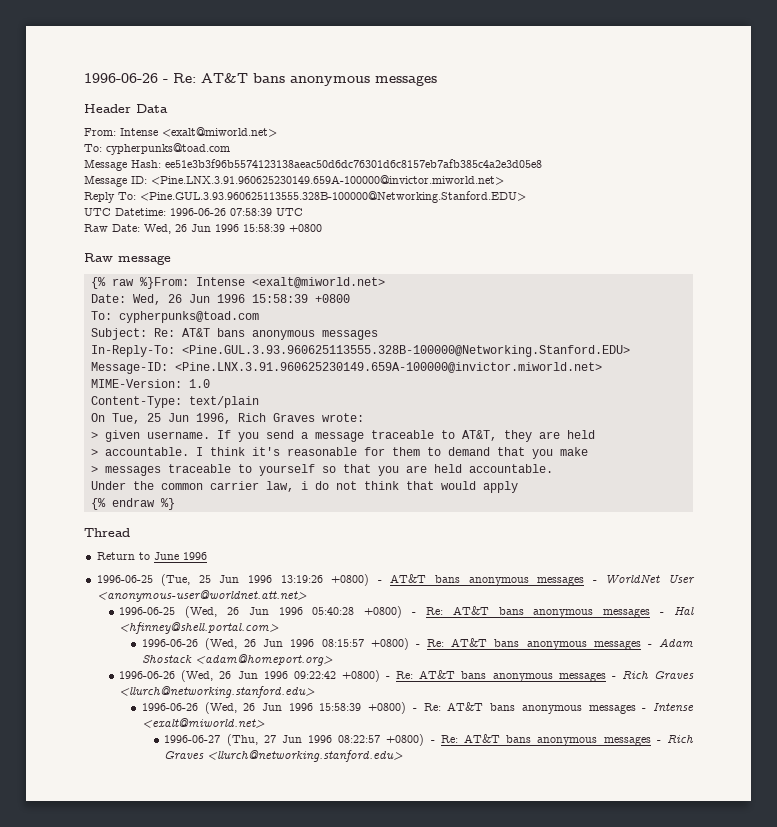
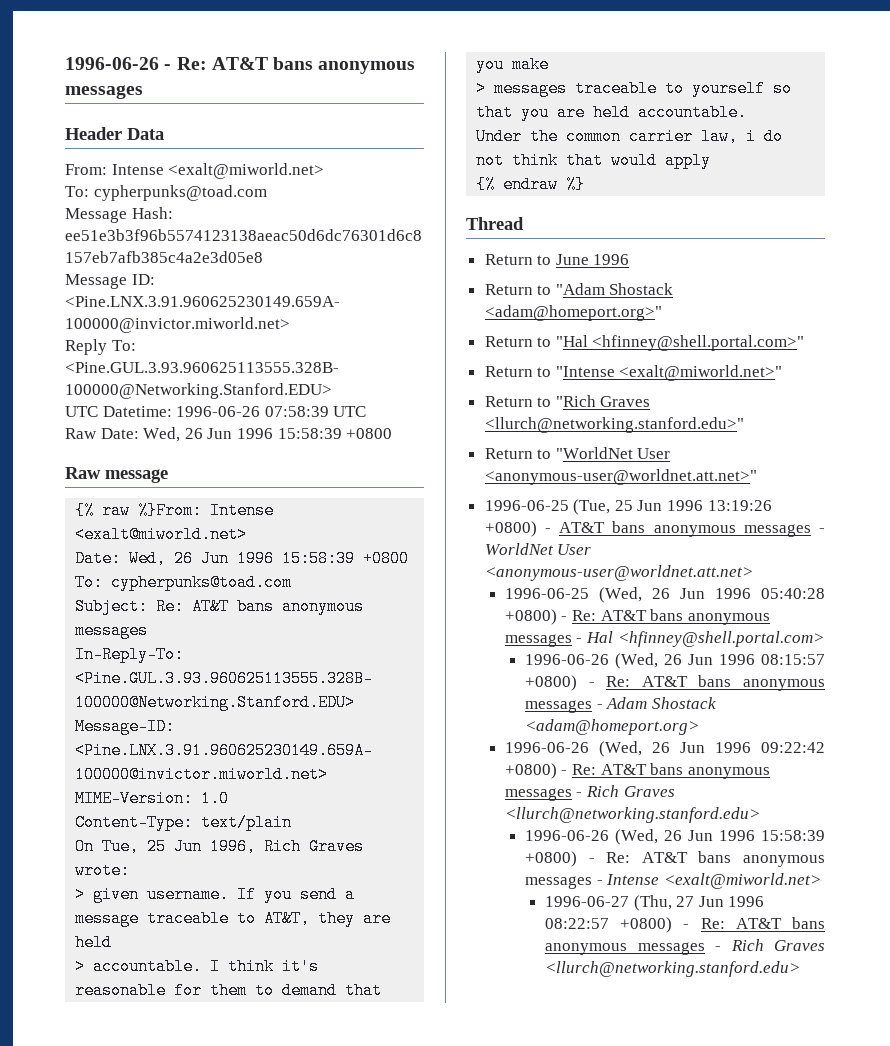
(207, 556) none -> [484,283,674,295] [484,305,662,321] [484,335,805,351] [484,365,783,381] [484,395,651,407] [484,417,744,433] [484,447,671,459] [484,469,757,485] // Return to "Adam Shostack <adam@homeport.org>" // Return to "Hal <hfinney@shell.portal.com>" // Return to "Intense <exalt@miworld.net>" // Return to "Rich Graves <llurch@networking.stanford.edu>" // Return to "WorldNet User <anonymous-user@worldnet.att.net>"

